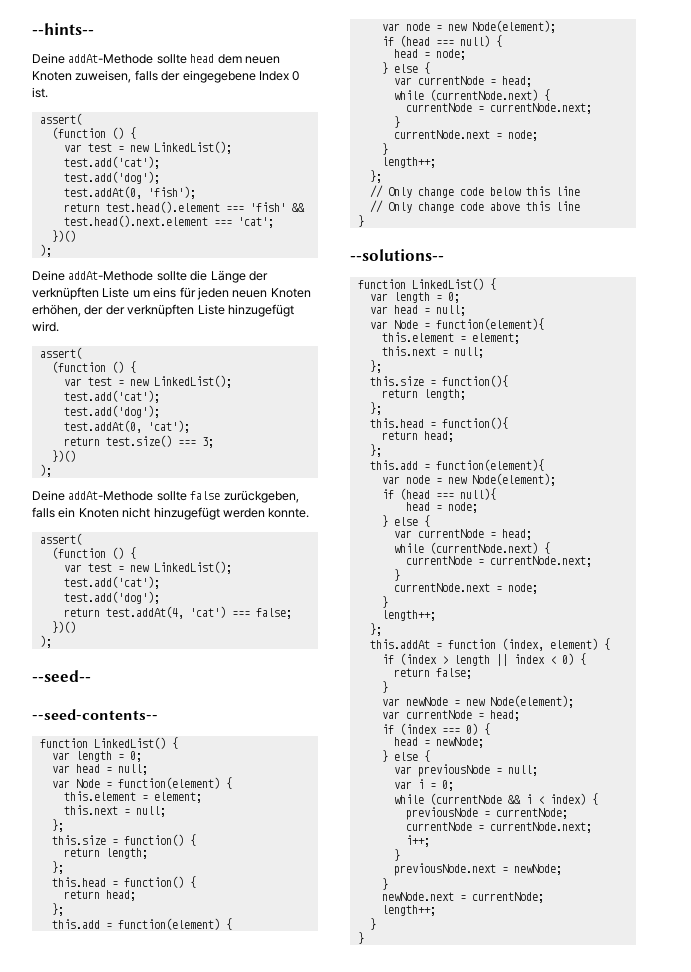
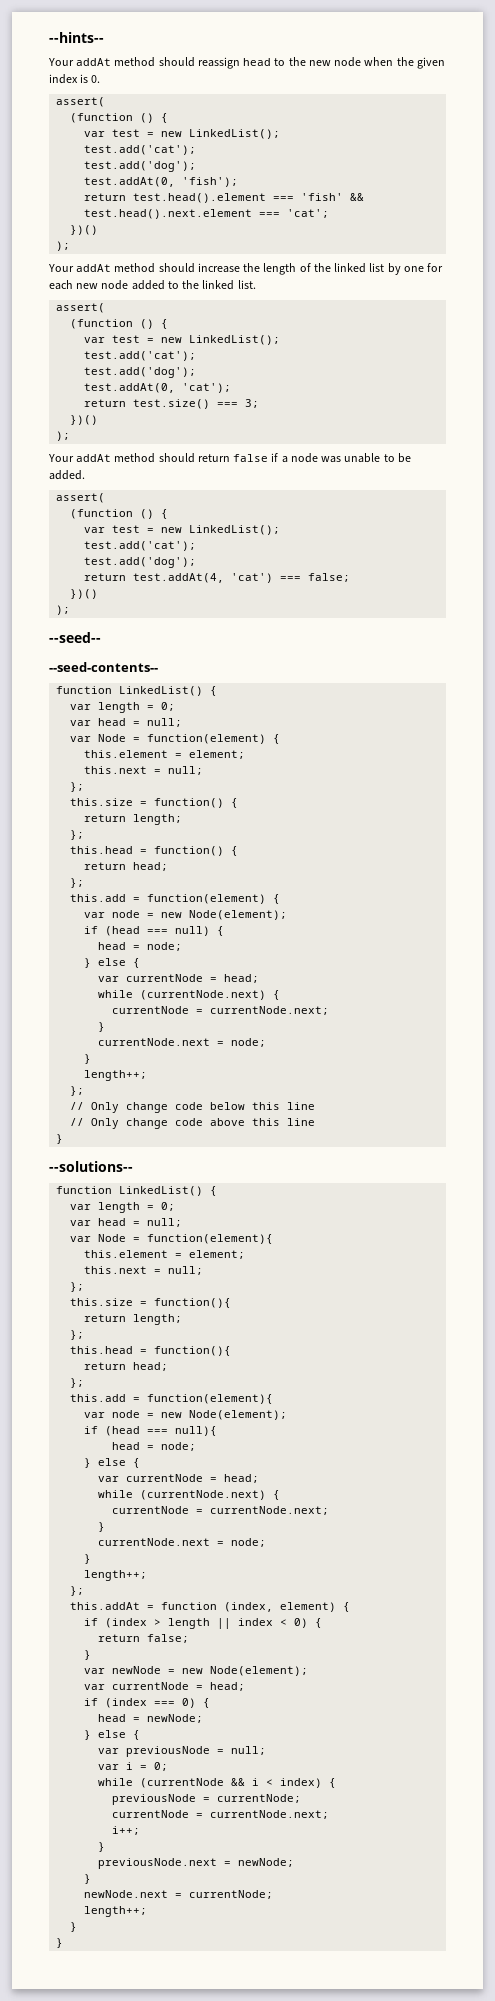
[32,53,280,64] [32,70,300,83] [32,87,48,98] Deine addAt-Methode sollte head dem neuen Knoten zuweisen, falls der eingegebene Index 0 ist. -> [48,57,445,69] [49,74,101,84] Your addAt method should reassign head to the new node when the given index is 0.
[32,270,268,283] [32,287,311,300] [32,304,294,317] [32,321,59,332] Deine addAt-Methode sollte die Länge der verknüpften Liste um eins für jeden neuen Knoten erhöhen, der der verknüpften Liste hinzugefügt wird. -> [48,263,444,275] [49,280,256,290] Your addAt method should increase the length of the linked list by one for each new node added to the linked list.
[32,490,299,503] [32,507,310,520] Deine addAt-Methode sollte false zurückgeben, falls ein Knoten nicht hinzugefügt werden konnte. -> [48,453,411,463] [49,470,85,480] Your addAt method should return false if a node was unable to be added.

